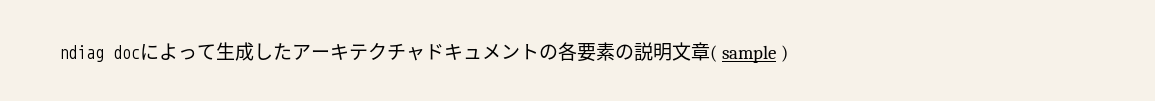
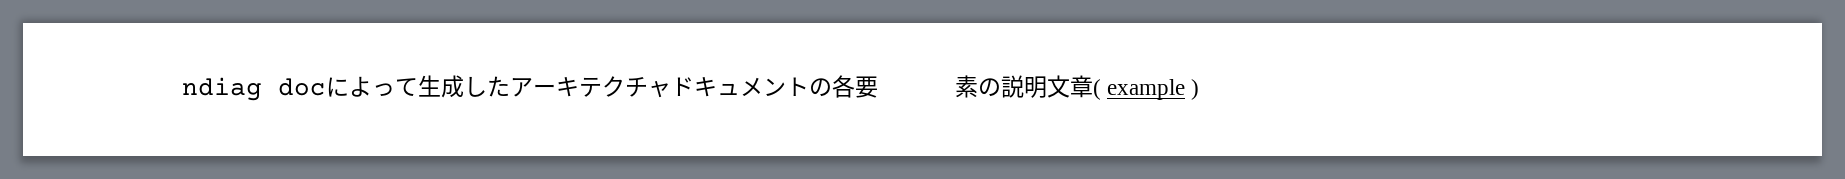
[722,45,777,63] sample -> [1107,79,1186,100] example

